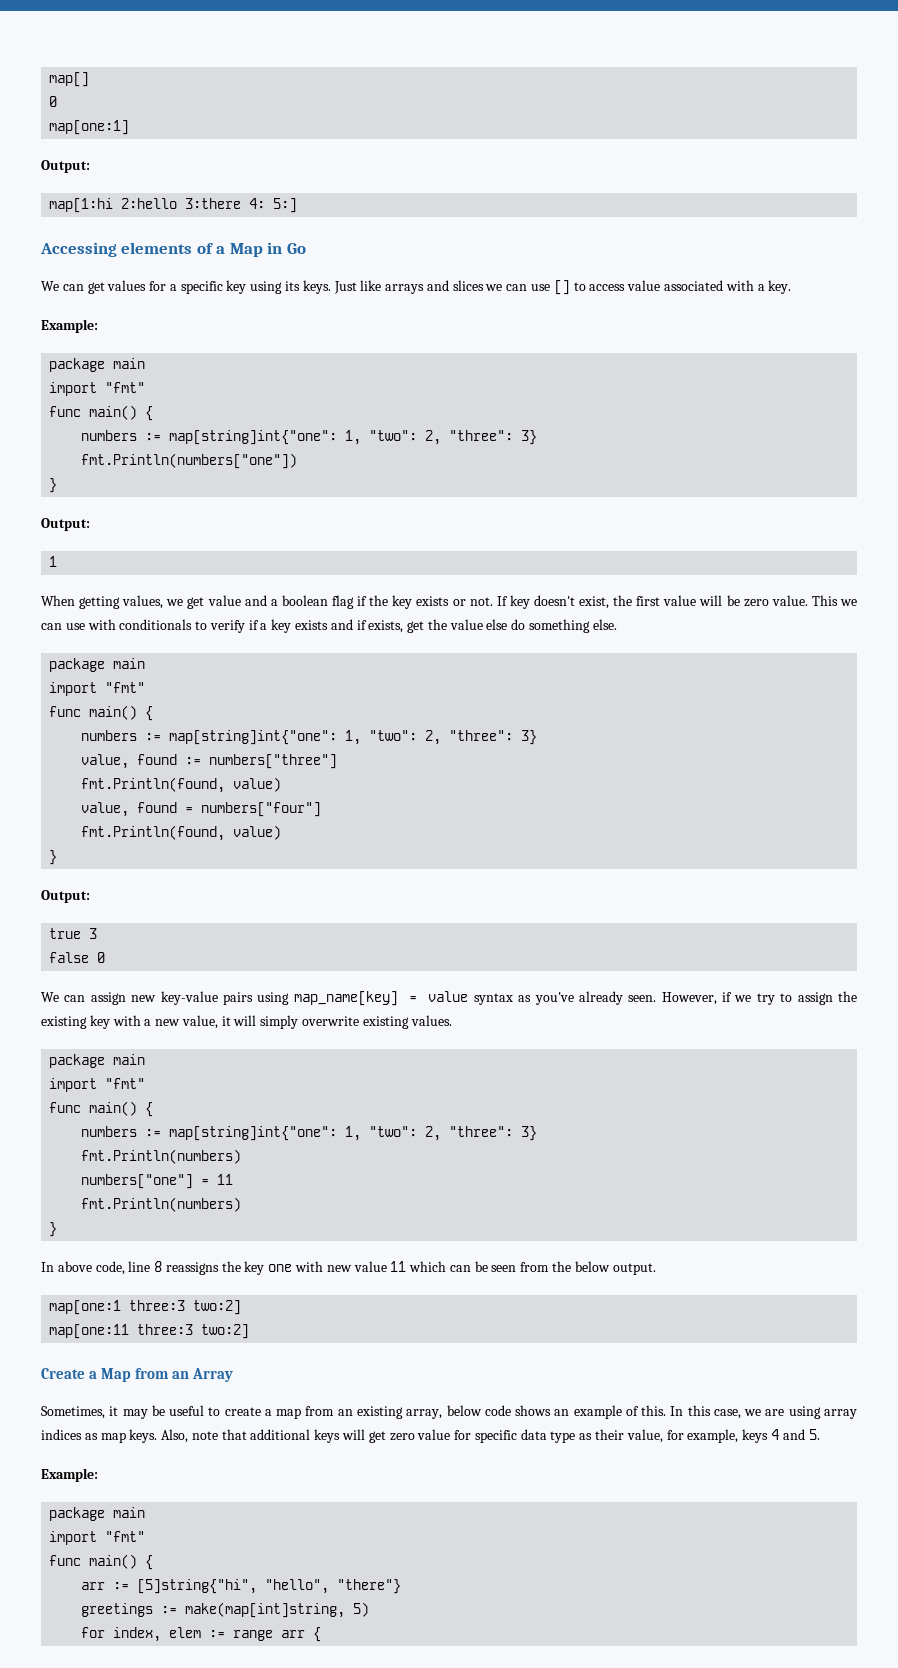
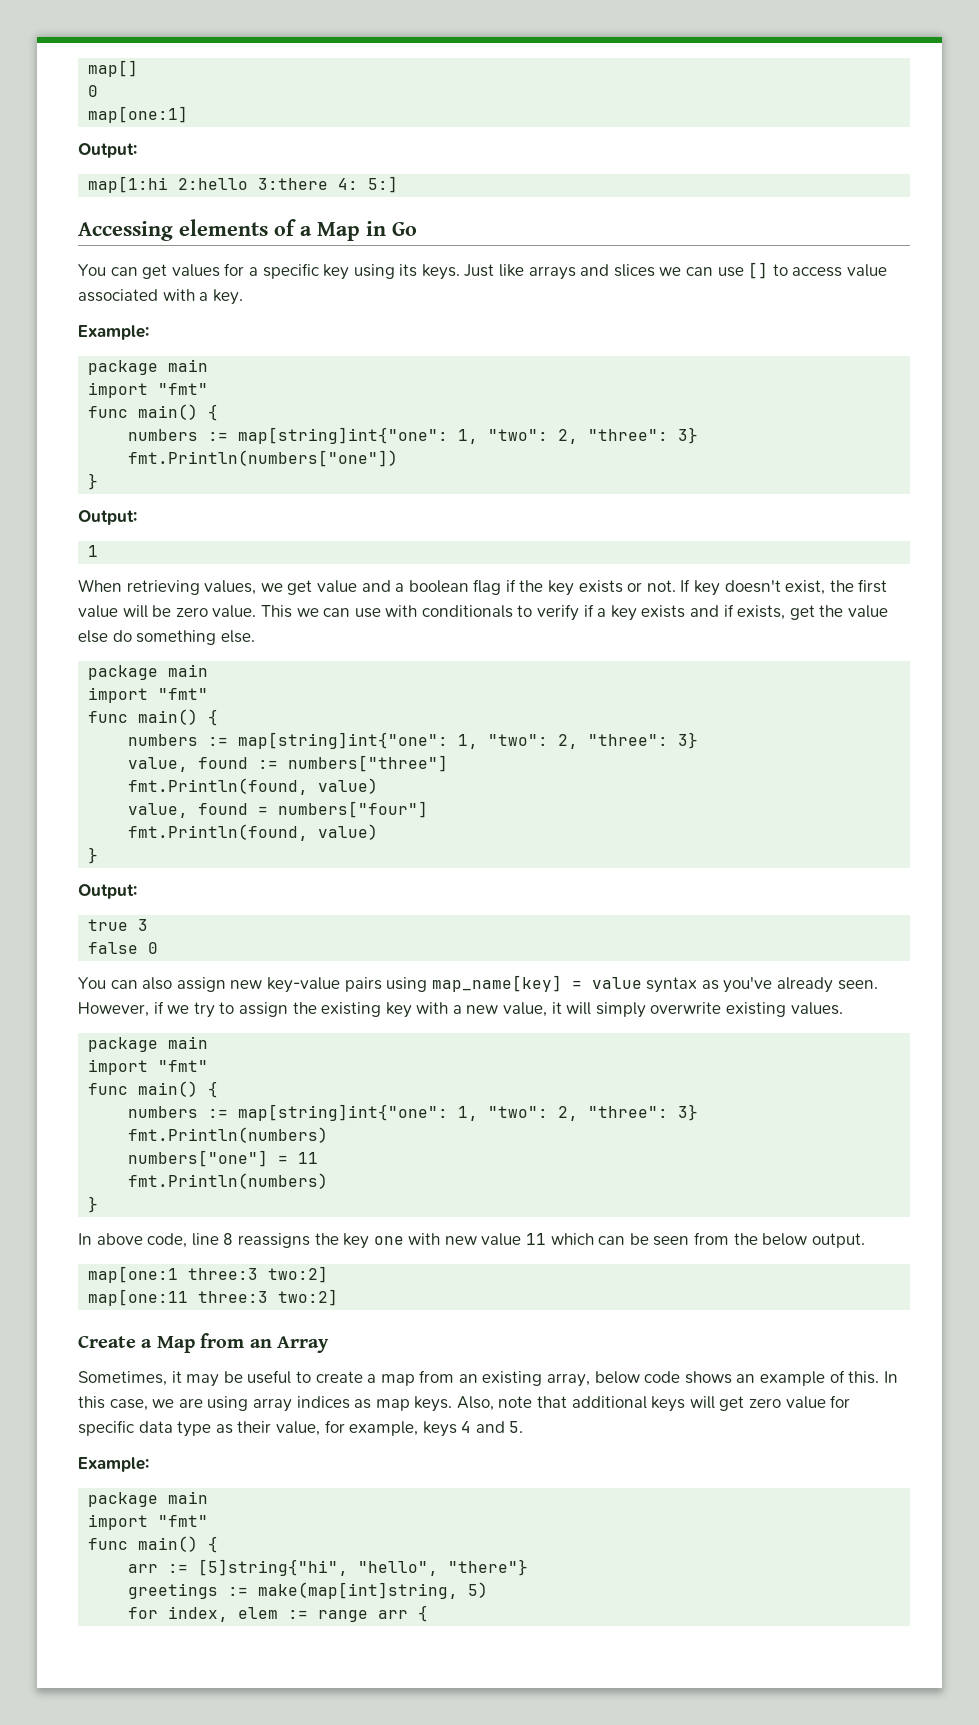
[41,281,59,291] We -> [78,264,106,276] You
[79,596,121,609] getting -> [126,580,200,595] retrieving
[41,992,86,1002] We can -> [78,977,173,990] You can also

